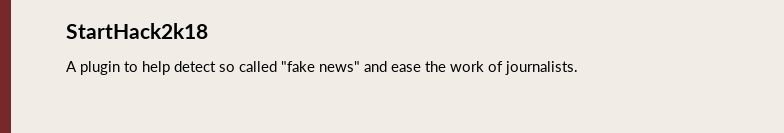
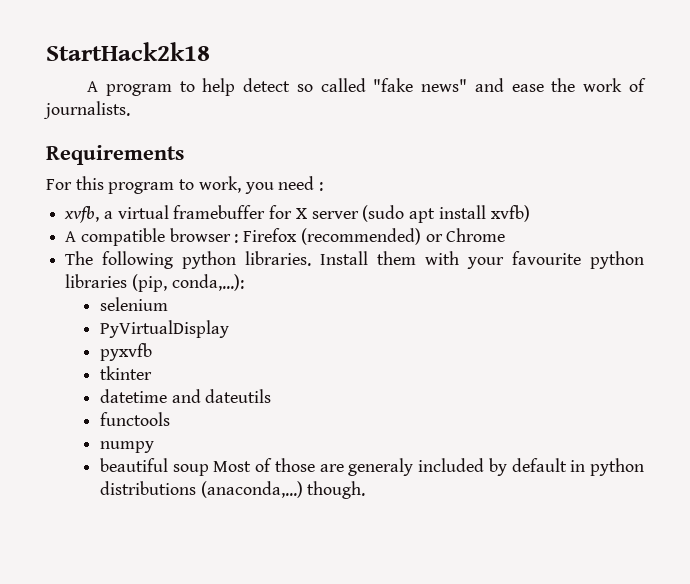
[80,61,120,75] plugin -> [105,84,172,96] program
(578, 68) none -> [46,145,184,165] [46,176,324,194] [64,205,530,223] [65,228,506,246] [65,251,644,269] [65,274,244,292] [100,297,169,311] [100,320,230,338] [100,343,153,361] [100,366,153,380] [100,389,272,403] [100,412,171,426] [100,441,155,453] [100,458,645,476] [100,481,366,499] // Requirements // For this program to work, you need : // xvfb, a virtual framebuffer for X server (sudo apt install xvfb) // A compatible browser : Firefox (recommended) or Chrome // The following python libraries. Install them with your favourite python libraries (pip, conda,...): // selenium // PyVirtualDisplay // pyxvfb // tkinter // datetime and dateutils // functools // numpy // beautiful soup Most of those are generaly included by default in python distributions (anaconda,...) though.

